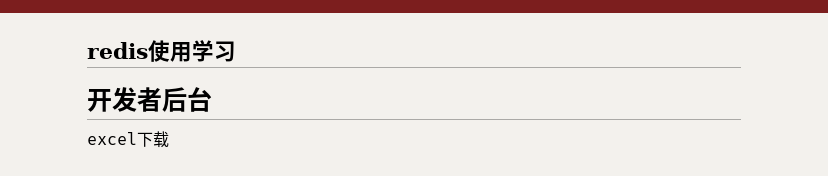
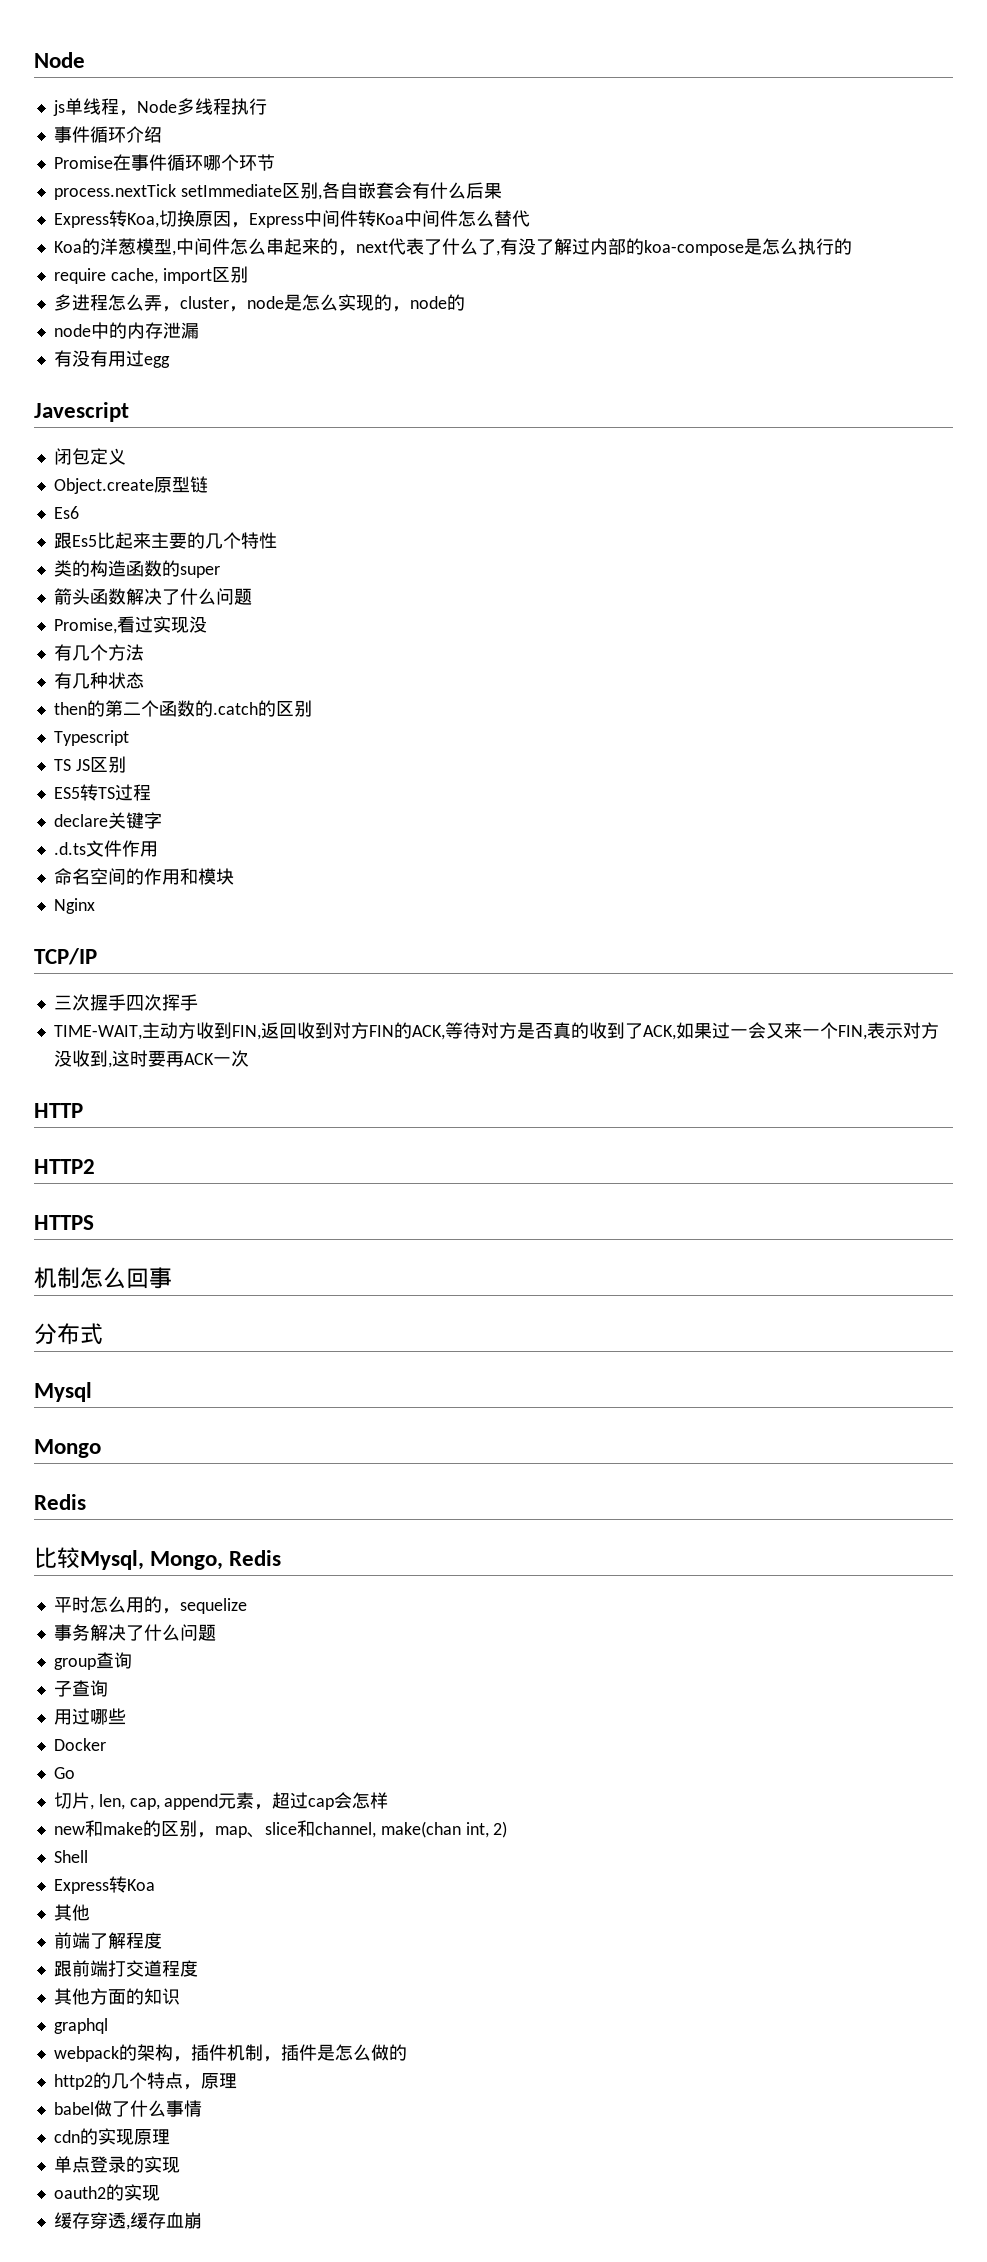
[87,40,236,62] [87,87,212,112] [87,131,169,148] redis使用学习 // 开发者后台 // excel下载 -> [34,52,85,68] [52,98,267,116] [53,126,162,143] [53,154,275,171] [53,182,502,200] [53,210,530,228] [53,238,852,256] [53,266,248,284] [53,294,465,312] [53,322,199,339] [53,350,170,368] [34,402,129,422] [53,448,126,465] [53,476,208,494] [53,506,79,519] [53,532,277,549] [53,560,220,578] [53,588,252,605] [53,616,207,634] [53,644,144,661] [53,672,144,689] [53,700,312,717] [53,730,129,746] [53,756,126,773] [53,784,151,801] [53,812,162,829] [53,840,158,857] [53,868,234,885] [53,898,95,914] [34,948,97,965] [53,994,198,1011] [53,1022,939,1040] [53,1050,249,1068] [34,1103,83,1118] [34,1159,95,1174] [34,1215,94,1230] [34,1267,172,1289] [34,1323,103,1345] [34,1382,92,1402] [34,1439,101,1458] [34,1494,86,1510] [34,1547,282,1570] [53,1596,247,1614] [53,1624,216,1641] [53,1652,132,1670] [53,1680,108,1697] [53,1708,126,1725] [53,1738,106,1751] [53,1767,75,1779] [53,1792,389,1810] [53,1820,508,1838] [53,1850,88,1863] [53,1876,155,1894] [53,1904,90,1921] [53,1932,162,1949] [53,1960,198,1977] [53,1988,180,2005] [53,2018,108,2034] [53,2044,407,2062] [53,2072,237,2090] [53,2100,202,2117] [53,2128,170,2145] [53,2156,180,2173] [53,2184,160,2201] [53,2212,202,2230] Node // js单线程，Node多线程执行 // 事件循环介绍 // Promise在事件循环哪个环节 // process.nextTick setImmediate区别,各自嵌套会有什么后果 // Express转Koa,切换原因，Express中间件转Koa中间件怎么替代 // Koa的洋葱模型,中间件怎么串起来的，next代表了什么了,有没了解过内部的koa-compose是怎么执行的 // require cache, import区别 // 多进程怎么弄，cluster，node是怎么实现的，node的 // node中的内存泄漏 // 有没有用过egg // Javescript // 闭包定义 // Object.create原型链 // Es6 // 跟Es5比起来主要的几个特性 // 类的构造函数的super // 箭头函数解决了什么问题 // Promise,看过实现没 // 有几个方法 // 有几种状态 // then的第二个函数的.catch的区别 // Typescript // TS JS区别 // ES5转TS过程 // declare关键字 // .d.ts文件作用 // 命名空间的作用和模块 // Nginx // TCP/IP // 三次握手四次挥手 // TIME-WAIT,主动方收到FIN,返回收到对方FIN的ACK,等待对方是否真的收到了ACK,如果过一会又来一个FIN,表示对方没收到,这时要再ACK一次 // HTTP // HTTP2 // HTTPS // 机制怎么回事 // 分布式 // Mysql // Mongo // Redis // 比较Mysql, Mongo, Redis // 平时怎么用的，sequelize // 事务解决了什么问题 // group查询 // 子查询 // 用过哪些 // Docker // Go // 切片, len, cap, append元素，超过cap会怎样 // new和make的区别，map、slice和channel, make(chan int, 2) // Shell // Express转Koa // 其他 // 前端了解程度 // 跟前端打交道程度 // 其他方面的知识 // graphql // webpack的架构，插件机制，插件是怎么做的 // http2的几个特点，原理 // babel做了什么事情 // cdn的实现原理 // 单点登录的实现 // oauth2的实现 // 缓存穿透,缓存血崩

